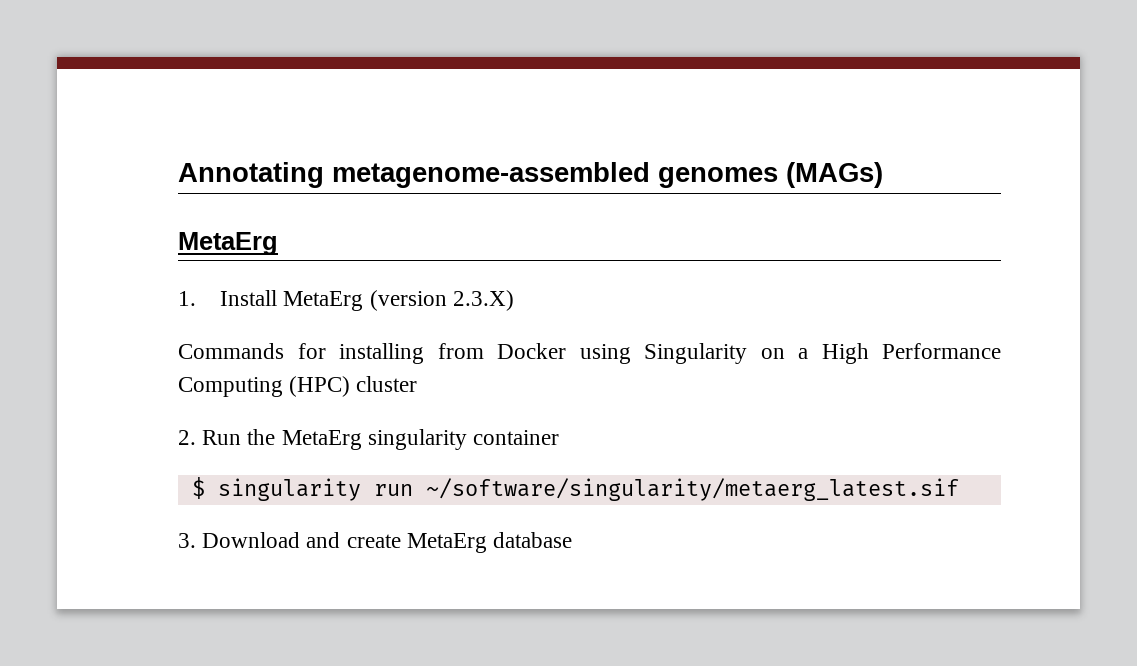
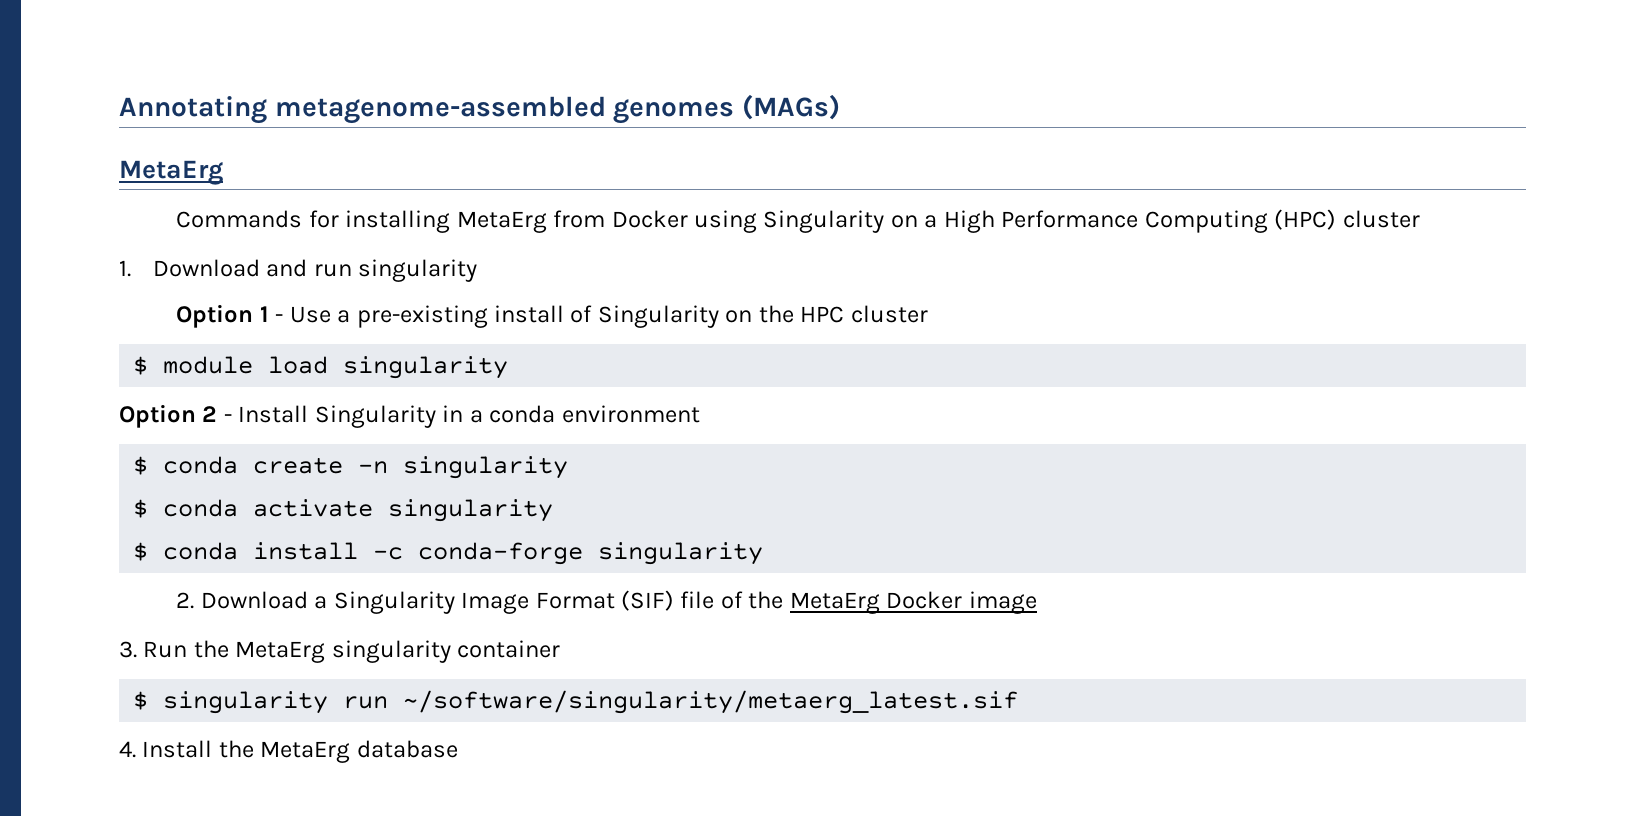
[178,290,514,311] // 1. Install MetaErg (version 2.3.X) -> (223, 172) none
(424, 353) none -> [456,211,547,233] MetaErg
[178,430,196,445] 2. -> [119,259,478,282] [176,304,928,328] [133,356,509,379] [119,404,700,428] [133,456,569,479] [133,499,554,522] [133,542,764,565] [176,590,1037,614] [119,641,137,658] 1. Download and run singularity // Option 1 - Use a pre-existing install of Singularity on the HPC cluster // $ module load singularity // Option 2 - Install Singularity in a conda environment // $ conda create -n singularity // $ conda activate singularity // $ conda install -c conda-forge singularity // 2. Download a Singularity Image Format (SIF) file of the MetaErg Docker image // 3.
[178,532,401,548] 3. Download and create -> [119,740,254,758] 4. Install the

